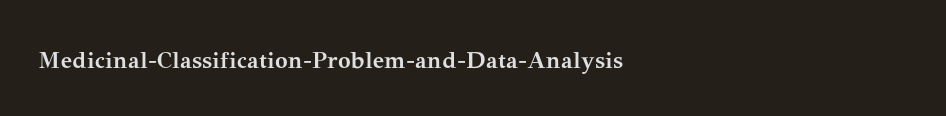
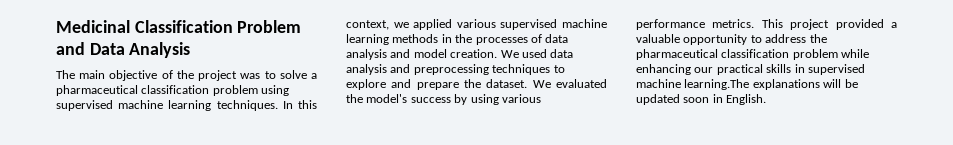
[38,51,623,74] Medicinal-Classification-Problem-and-Data-Analysis -> [56,20,302,33] [56,42,191,58] [56,70,318,81] [56,85,290,96] [56,100,317,111] [346,19,607,30] [346,34,569,45] [346,49,574,60] [346,64,565,75] [346,79,607,90] [346,94,541,105] [636,19,897,30] [636,34,827,45] [636,49,870,60] [636,64,865,75] [636,79,858,90] [636,94,767,105] Medicinal Classification Problem and Data Analysis // The main objective of the project was to solve a pharmaceutical classification problem using supervised machine learning techniques. In this context, we applied various supervised machine learning methods in the processes of data analysis and model creation. We used data analysis and preprocessing techniques to explore and prepare the dataset. We evaluated the model's success by using various performance metrics. This project provided a valuable opportunity to address the pharmaceutical classification problem while enhancing our practical skills in supervised machine learning.The explanations will be updated soon in English.

